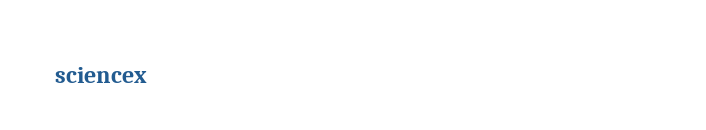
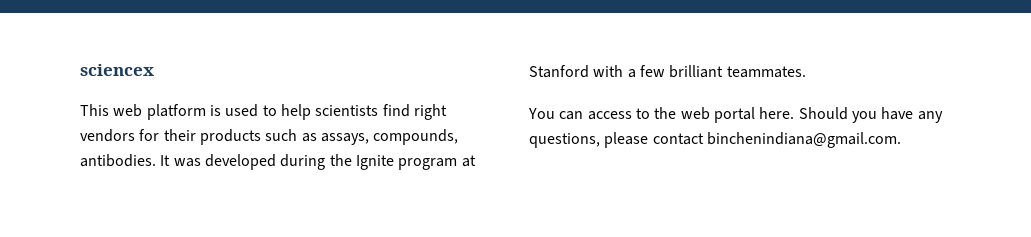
(147, 75) none -> [80,104,447,120] [80,129,459,145] [80,154,476,170] [529,65,806,78] [528,107,943,123] [529,132,901,148] // This web platform is used to help scientists find right vendors for their products such as assays, compounds, antibodies. It was developed during the Ignite program at Stanford with a few brilliant teammates. // You can access to the web portal here. Should you have any questions, please contact binchenindiana@gmail.com.

